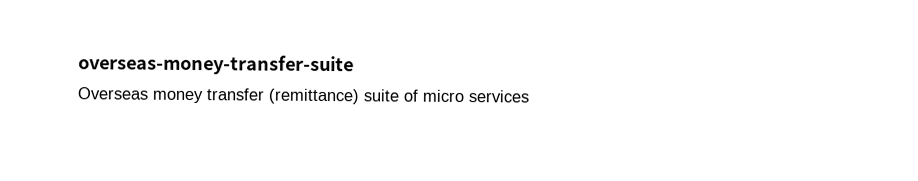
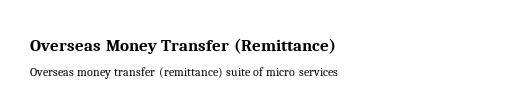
[78,54,354,76] overseas-money-transfer-suite -> [30,38,336,54] Overseas Money Transfer (Remittance)

